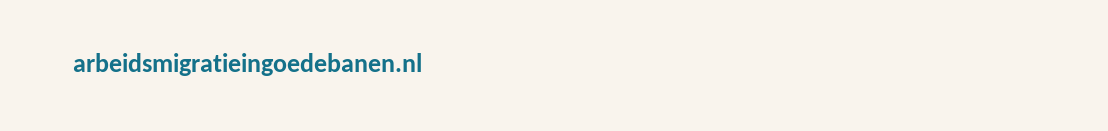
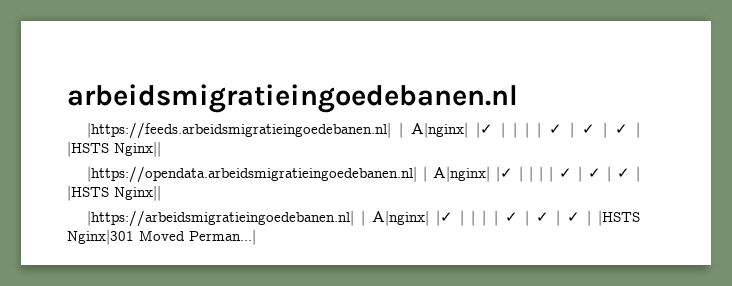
(422, 64) none -> [86,122,640,139] [67,141,161,157] [86,166,640,183] [67,185,161,201] [86,210,640,227] [67,229,256,245] // |https://feeds.arbeidsmigratieingoedebanen.nl| | A|nginx| |✓ | | | | ✓ | ✓ | ✓ | |HSTS Nginx|| // |https://opendata.arbeidsmigratieingoedebanen.nl| | A|nginx| |✓ | | | | ✓ | ✓ | ✓ | |HSTS Nginx|| // |https://arbeidsmigratieingoedebanen.nl| | A|nginx| |✓ | | | | ✓ | ✓ | ✓ | |HSTS Nginx|301 Moved Perman...|

